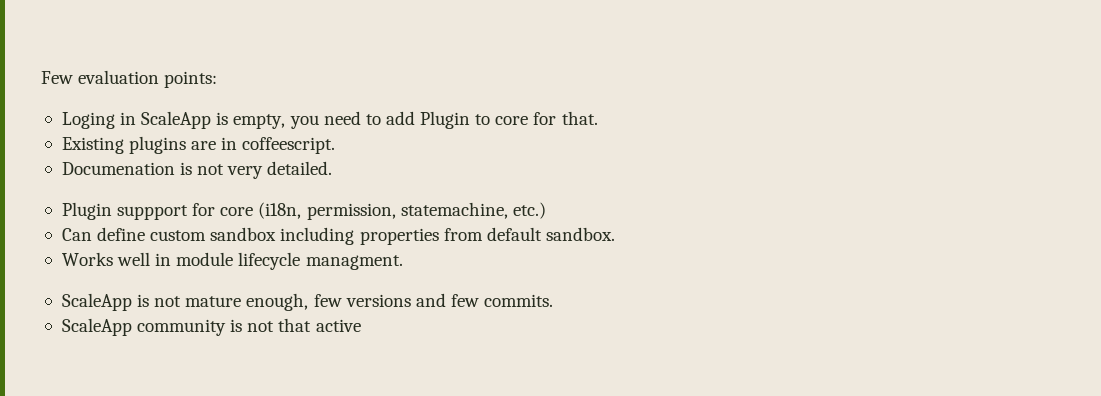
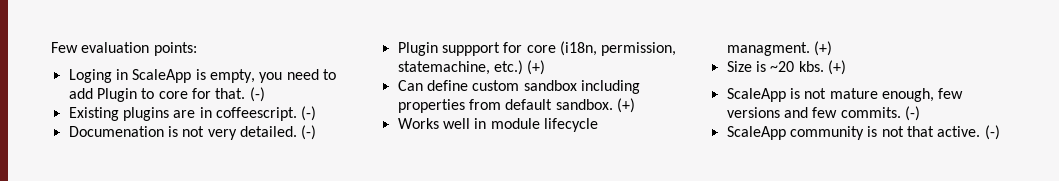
(598, 118) none -> [249,87,265,102] (-)
(336, 145) none -> [301,106,317,121] (-)
(333, 168) none -> [301,125,317,140] (-)
(546, 210) none -> [527,60,546,75] (+)
(615, 234) none -> [616,98,635,113] (+)
(403, 262) none -> [813,41,832,56] [726,60,846,75] (+) // Size is ~20 kbs. (+)
(554, 300) none -> [904,106,920,121] (-)
[315,319,361,332] active -> [937,125,1000,140] active. (-)

